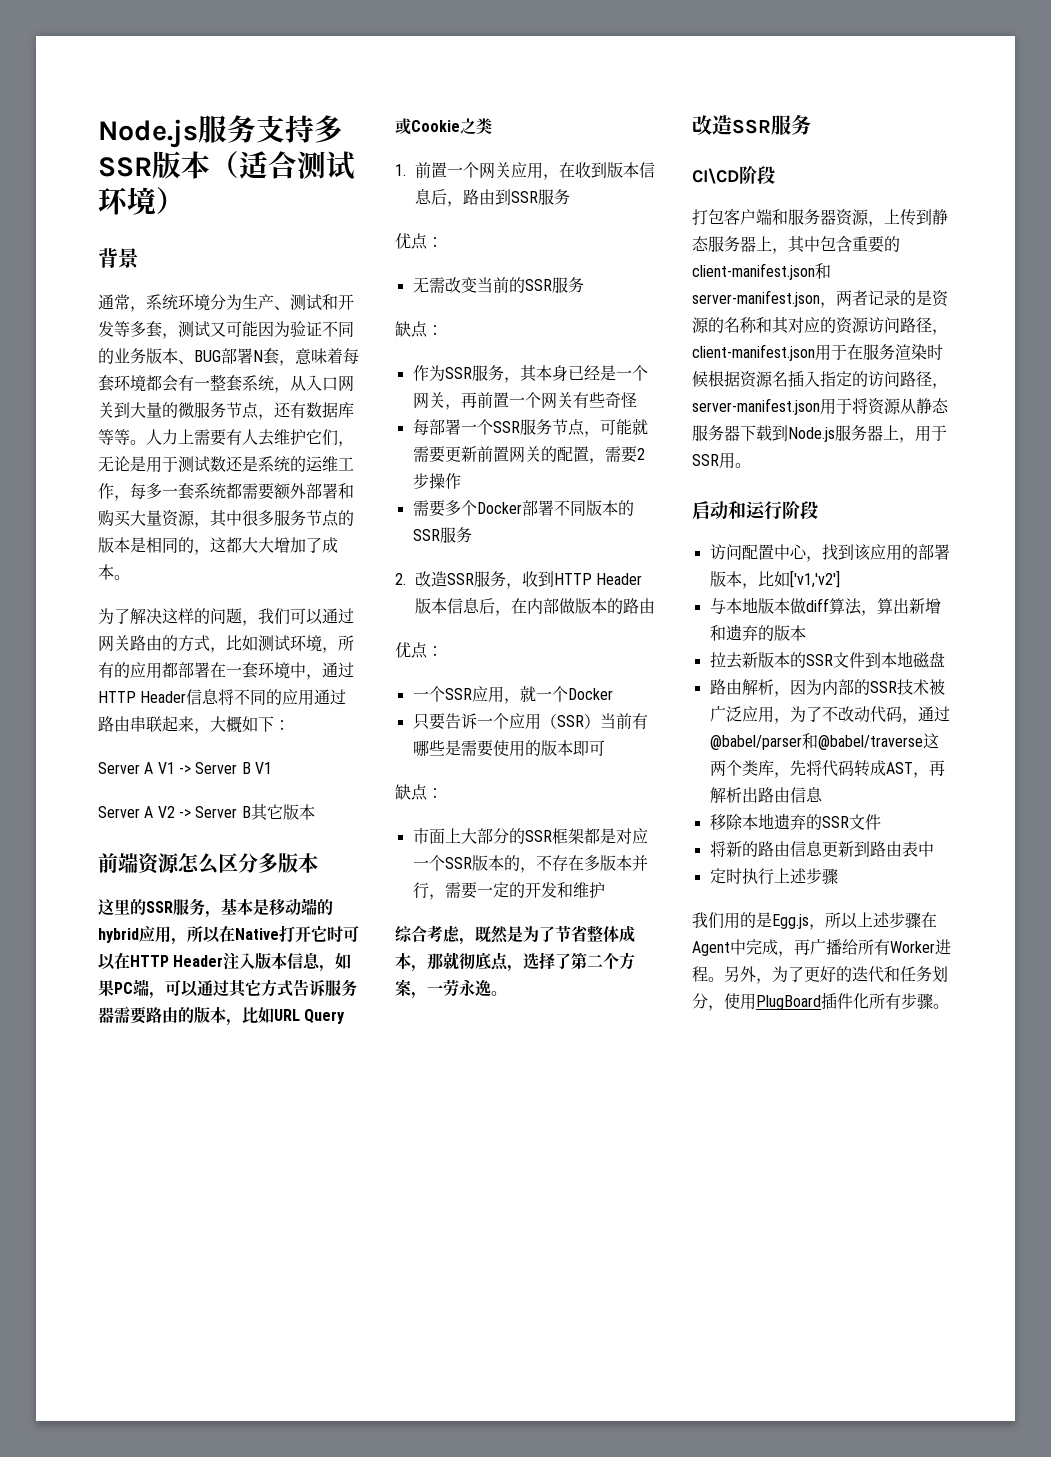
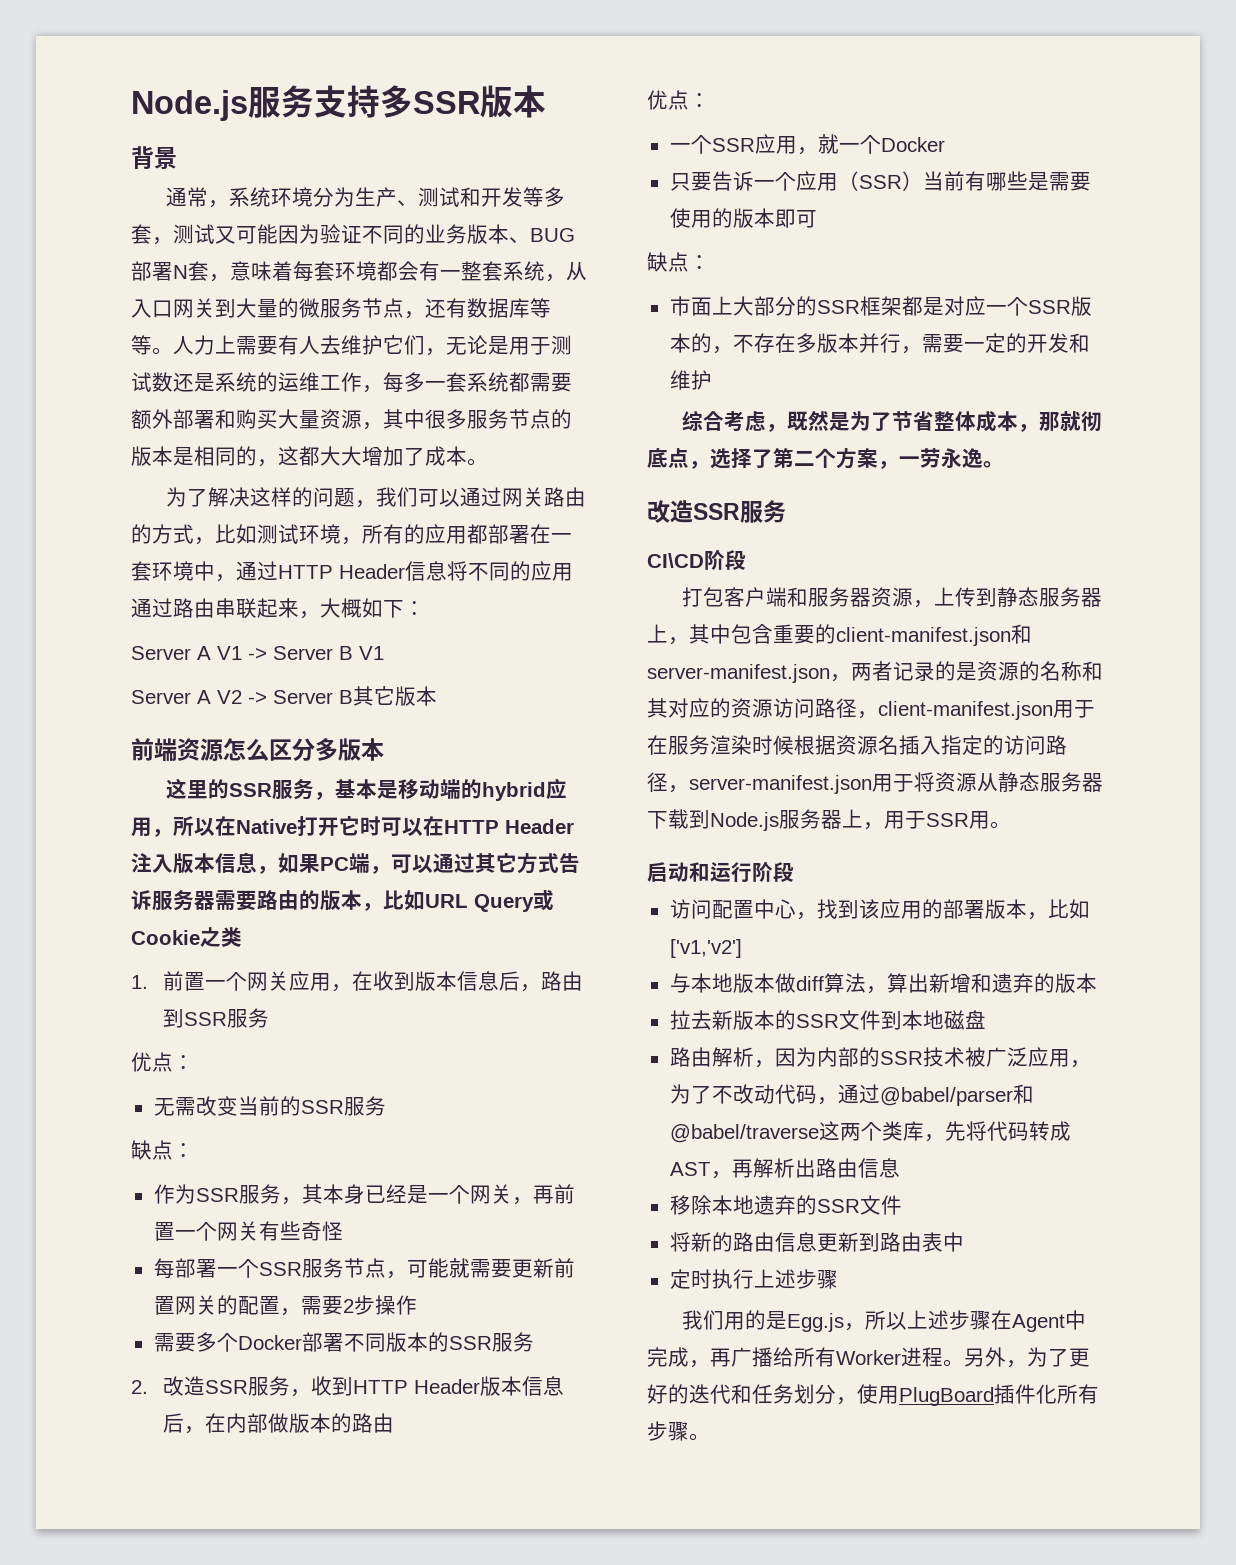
[210,151,355,180] [98,187,185,215] （适合测试环境） -> (546, 101) none

